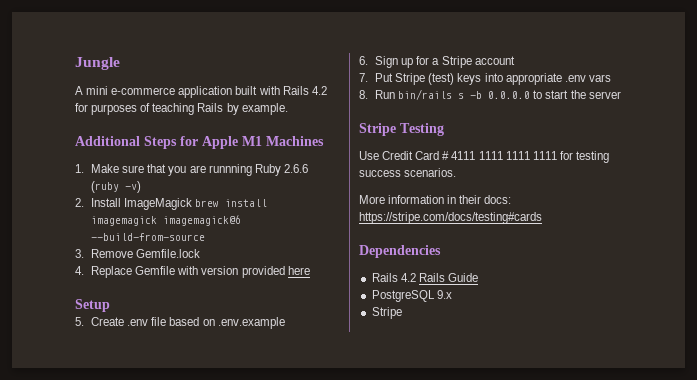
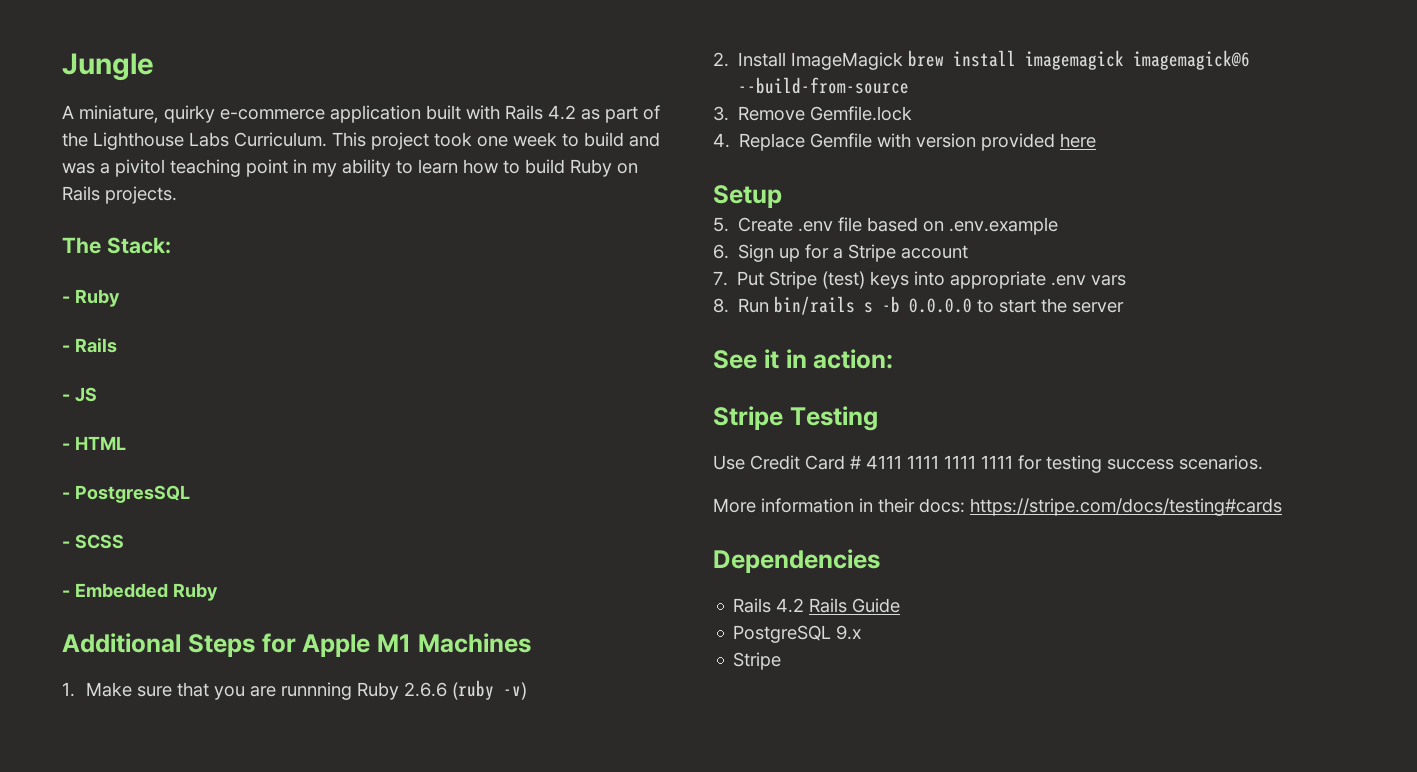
[86,86,109,95] mini -> [79,105,215,123] miniature, quirky
[75,103,288,115] for purposes of teaching Rails by example. -> [581,105,660,123] [62,132,660,150] [62,159,638,177] [62,186,177,204] [62,237,171,254] [62,289,120,307] [62,338,117,353] [62,387,97,402] [62,436,126,450] [62,485,190,503] [62,534,124,549] [62,583,218,601] as part of the Lighthouse Labs Curriculum. This project took one week to build and was a pivitol teaching point in my ability to learn how to build Ruby on Rails projects. // The Stack: // - Ruby // - Rails // - JS // - HTML // - PostgresSQL // - SCSS // - Embedded Ruby
(621, 95) none -> [713,349,894,369] // See it in action:

